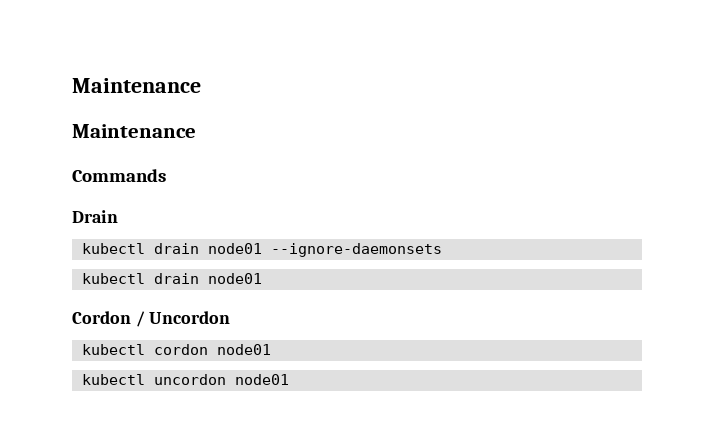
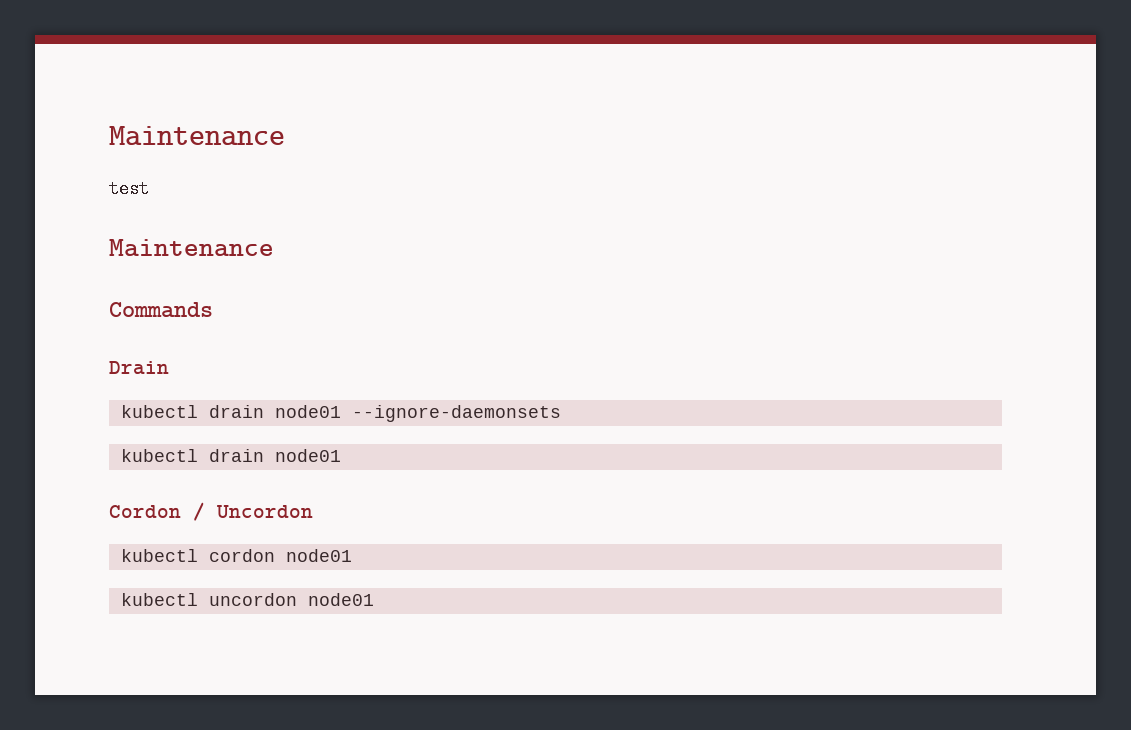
[72,78,201,93] Maintenance -> [109,126,285,146] [109,180,149,198] Maintenance // test

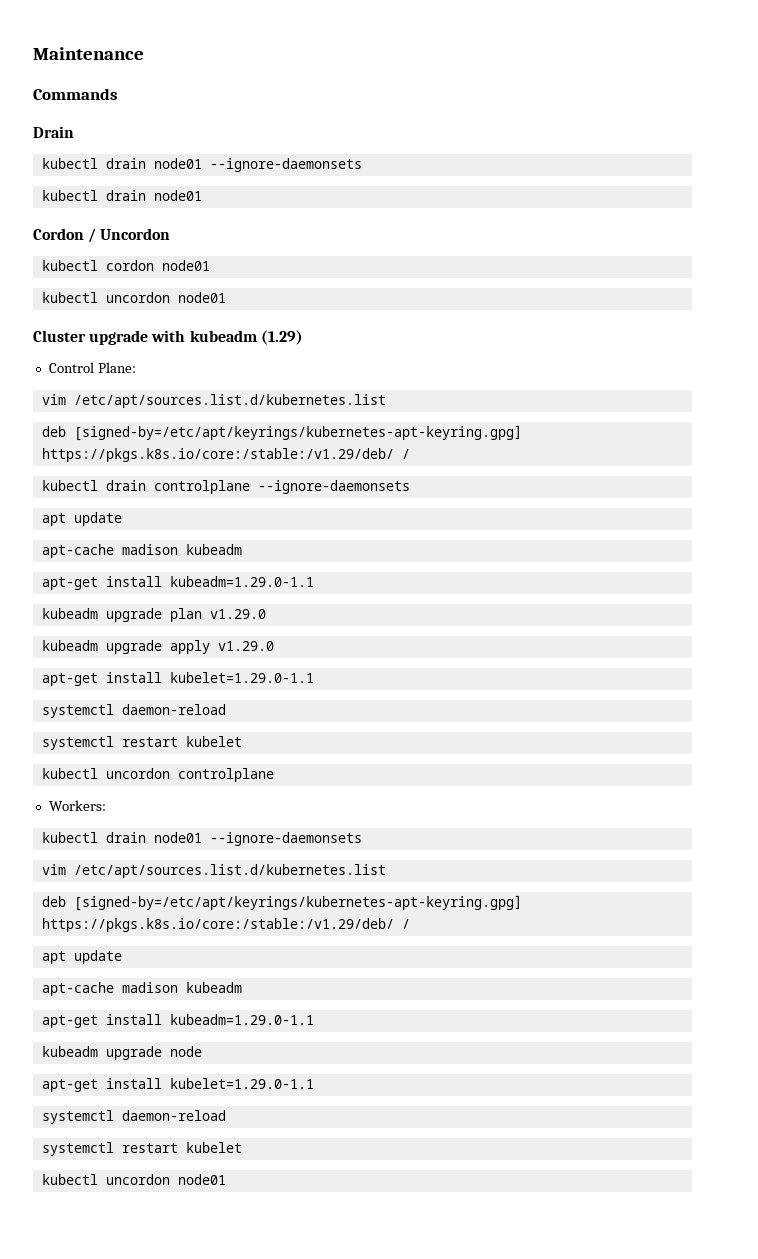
[109,126,285,146] [109,180,149,198] [109,239,274,257] Maintenance // test // Maintenance -> [33,47,144,60] Maintenance
(374, 599) none -> [33,330,303,345] [48,362,136,373] [41,394,386,408] [41,425,522,441] [41,448,410,462] [41,480,410,494] [41,512,122,526] [41,544,242,558] [41,576,314,590] [41,608,266,622] [41,640,274,654] [41,672,314,686] [41,704,226,718] [41,736,242,750] [41,768,274,782] [48,800,106,811] [41,832,362,846] [41,864,386,878] [41,895,522,911] [41,918,410,932] [41,950,122,964] [41,982,242,996] [41,1014,314,1028] [41,1046,202,1060] [41,1078,314,1092] [41,1110,226,1124] [41,1142,242,1156] [41,1174,226,1185] // Cluster upgrade with kubeadm (1.29) // Control Plane: // vim /etc/apt/sources.list.d/kubernetes.list // deb [signed-by=/etc/apt/keyrings/kubernetes-apt-keyring.gpg] https://pkgs.k8s.io/core:/stable:/v1.29/deb/ / // kubectl drain controlplane --ignore-daemonsets // apt update // apt-cache madison kubeadm // apt-get install kubeadm=1.29.0-1.1 // kubeadm upgrade plan v1.29.0 // kubeadm upgrade apply v1.29.0 // apt-get install kubelet=1.29.0-1.1 // systemctl daemon-reload // systemctl restart kubelet // kubectl uncordon controlplane // Workers: // kubectl drain node01 --ignore-daemonsets // vim /etc/apt/sources.list.d/kubernetes.list // deb [signed-by=/etc/apt/keyrings/kubernetes-apt-keyring.gpg] https://pkgs.k8s.io/core:/stable:/v1.29/deb/ / // apt update // apt-cache madison kubeadm // apt-get install kubeadm=1.29.0-1.1 // kubeadm upgrade node // apt-get install kubelet=1.29.0-1.1 // systemctl daemon-reload // systemctl restart kubelet // kubectl uncordon node01

